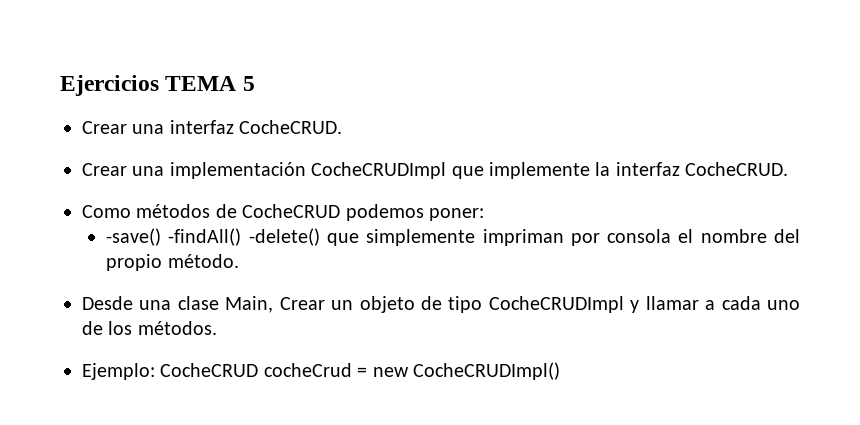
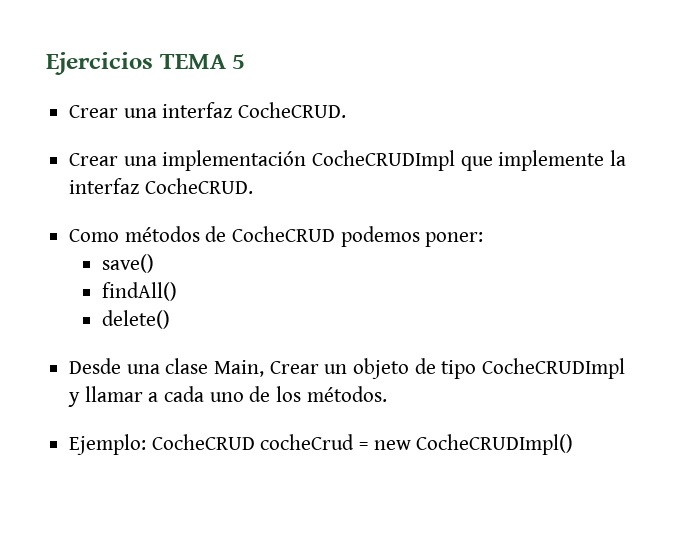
[106,228,800,246] [106,254,239,271] -save() -findAll() -delete() que simplemente impriman por consola el nombre del propio método. -> [102,254,155,273] [102,282,178,301] [102,310,171,329] save() // findAll() // delete()

